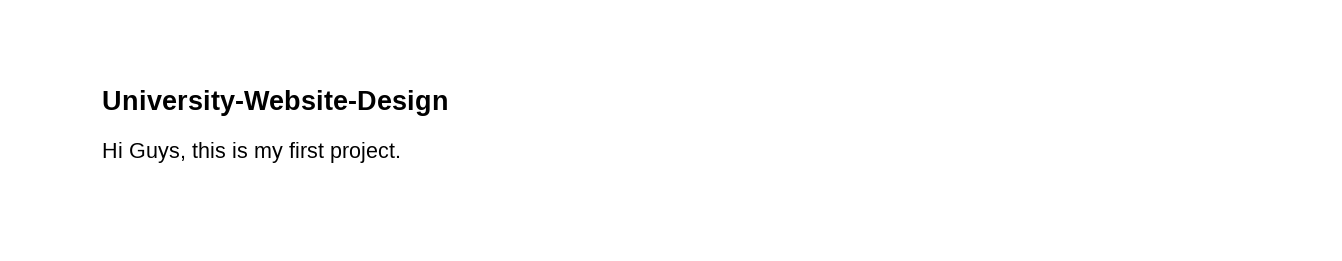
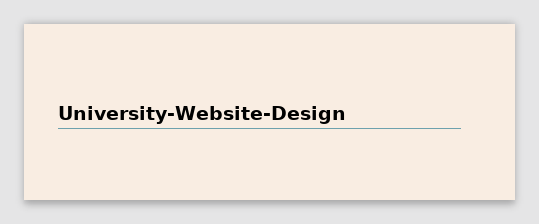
[102,142,401,163] // Hi Guys, this is my first project. -> (346, 115) none

